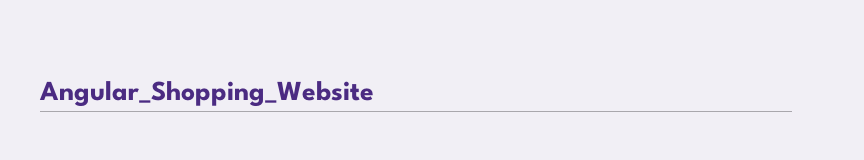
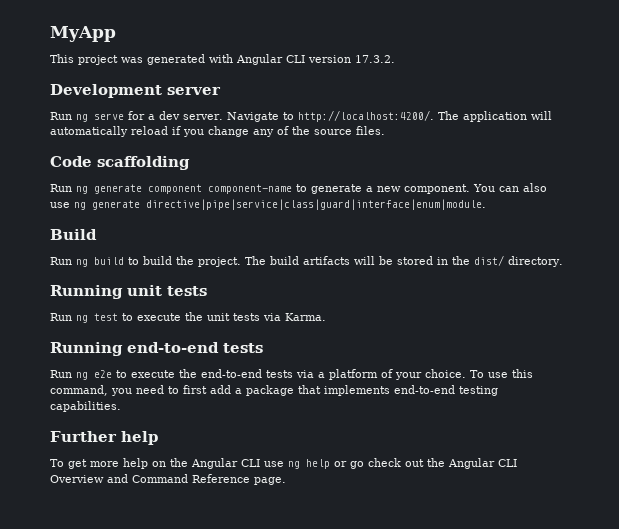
[39,81,374,107] Angular_Shopping_Website -> [50,26,116,42] [50,54,395,65] [50,84,221,98] [50,110,552,122] [50,126,385,137] [50,156,190,170] [50,183,547,194] [50,199,486,210] [50,229,97,240] [50,255,563,267] [50,285,207,299] [50,312,326,323] [50,342,263,356] [50,369,533,380] [50,385,498,396] [50,401,121,412] [50,431,158,445] [50,458,517,469] [50,474,286,485] MyApp // This project was generated with Angular CLI version 17.3.2. // Development server // Run ng serve for a dev server. Navigate to http://localhost:4200/. The application will automatically reload if you change any of the source files. // Code scaffolding // Run ng generate component component-name to generate a new component. You can also use ng generate directive|pipe|service|class|guard|interface|enum|module. // Build // Run ng build to build the project. The build artifacts will be stored in the dist/ directory. // Running unit tests // Run ng test to execute the unit tests via Karma. // Running end-to-end tests // Run ng e2e to execute the end-to-end tests via a platform of your choice. To use this command, you need to first add a package that implements end-to-end testing capabilities. // Further help // To get more help on the Angular CLI use ng help or go check out the Angular CLI Overview and Command Reference page.

